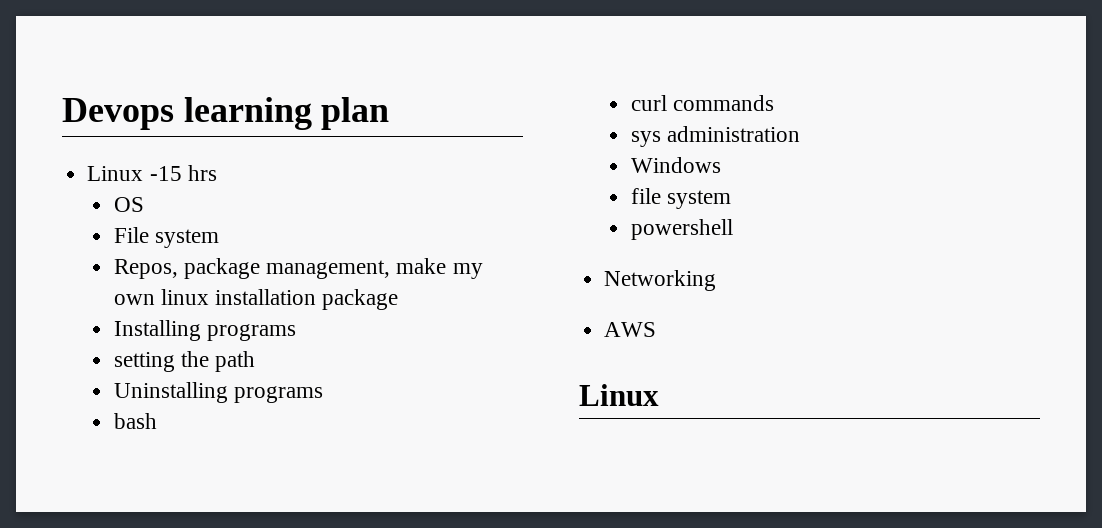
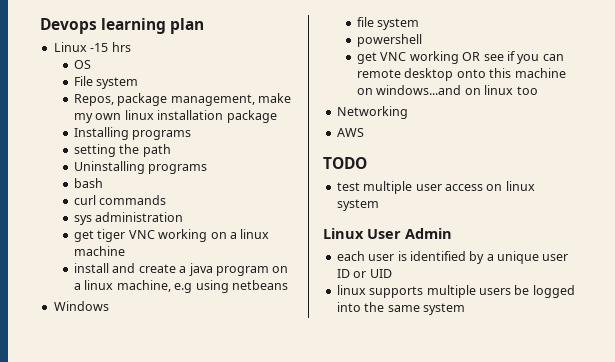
[630,157,721,173] [630,188,731,209] [630,219,733,240] [604,270,717,291] [604,322,657,337] [579,384,659,406] Windows // file system // powershell // Networking // AWS // Linux -> [74,229,270,242] [74,246,126,256] [74,263,289,276] [74,280,288,293] [53,301,109,311] [357,17,420,30] [357,34,423,47] [357,51,564,64] [357,68,566,81] [357,85,538,95] [336,106,408,119] [336,128,364,137] [323,157,367,169] [336,181,535,194] [336,199,379,211] [323,228,452,239] [336,251,569,264] [336,269,392,278] [336,285,575,298] [336,302,465,315] get tiger VNC working on a linux machine // install and create a java program on a linux machine, e.g using netbeans // Windows // file system // powershell // get VNC working OR see if you can remote desktop onto this machine on windows...and on linux too // Networking // AWS // TODO // test multiple user access on linux system // Linux User Admin // each user is identified by a unique user ID or UID // linux supports multiple users be logged into the same system

